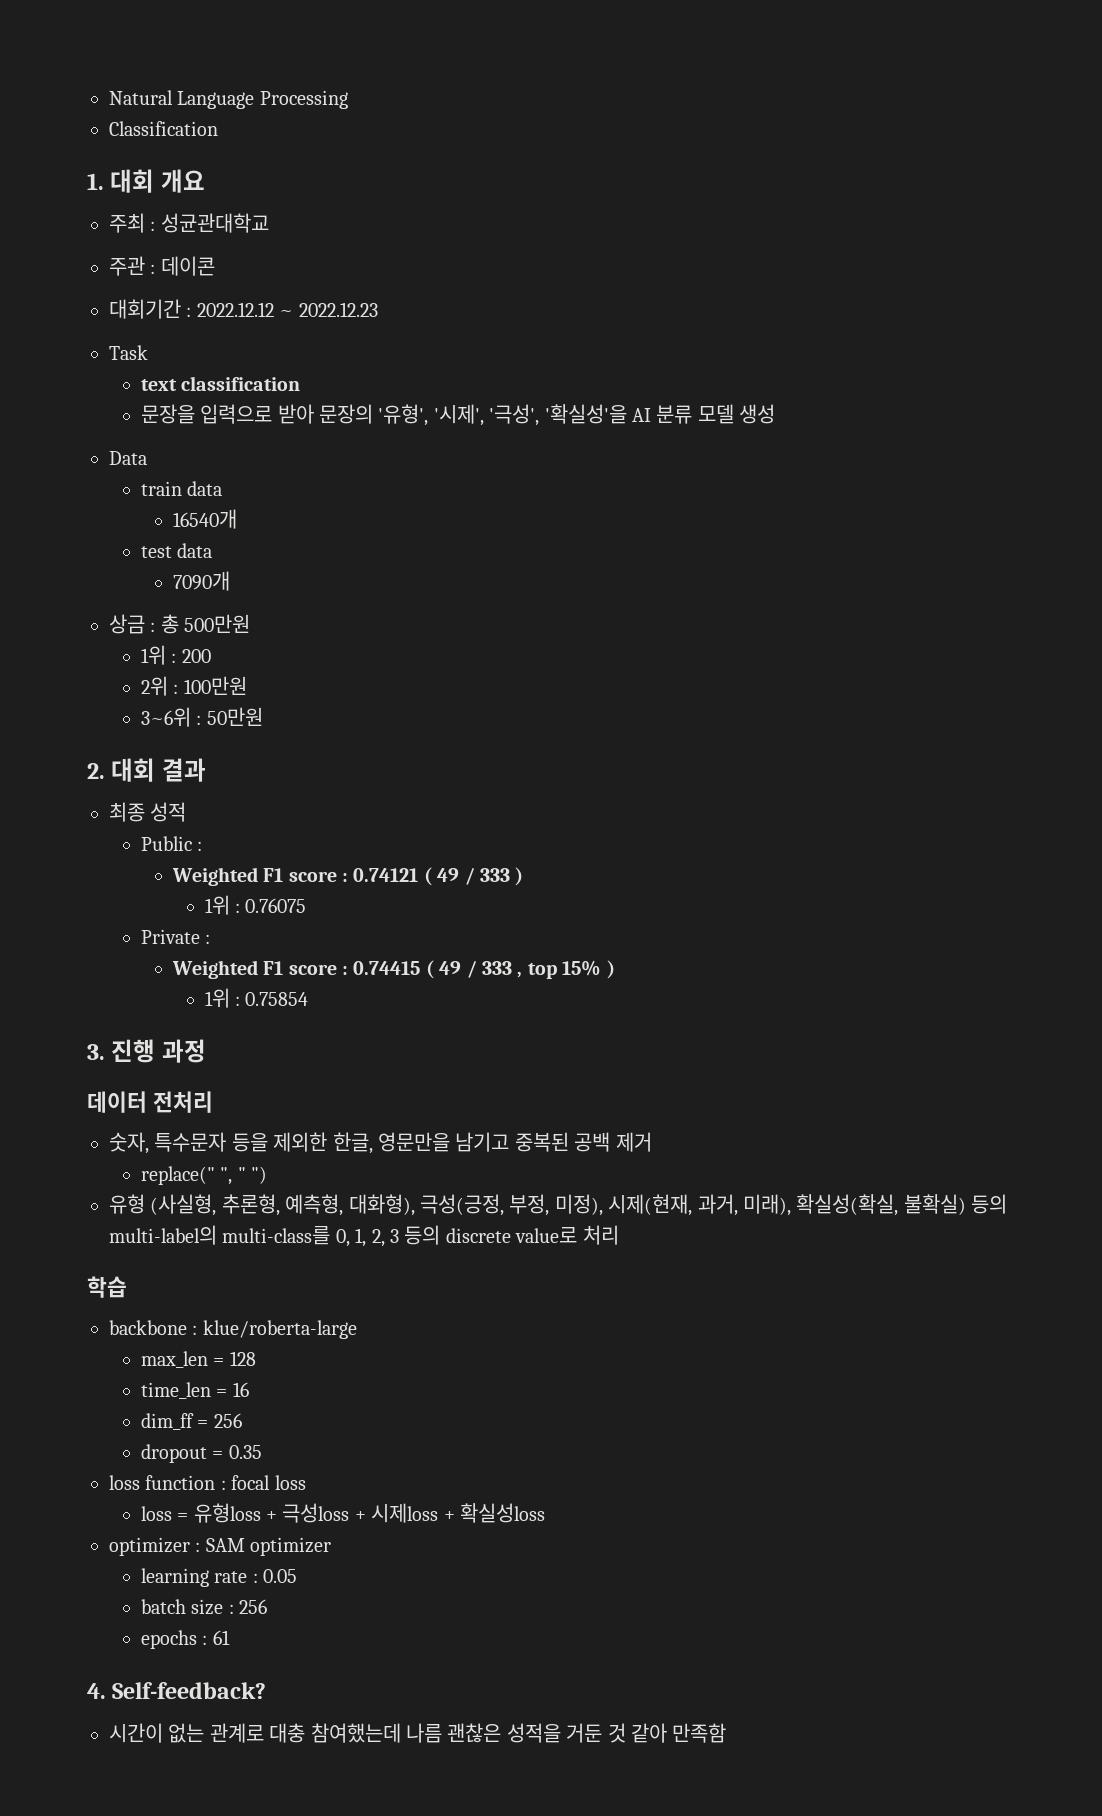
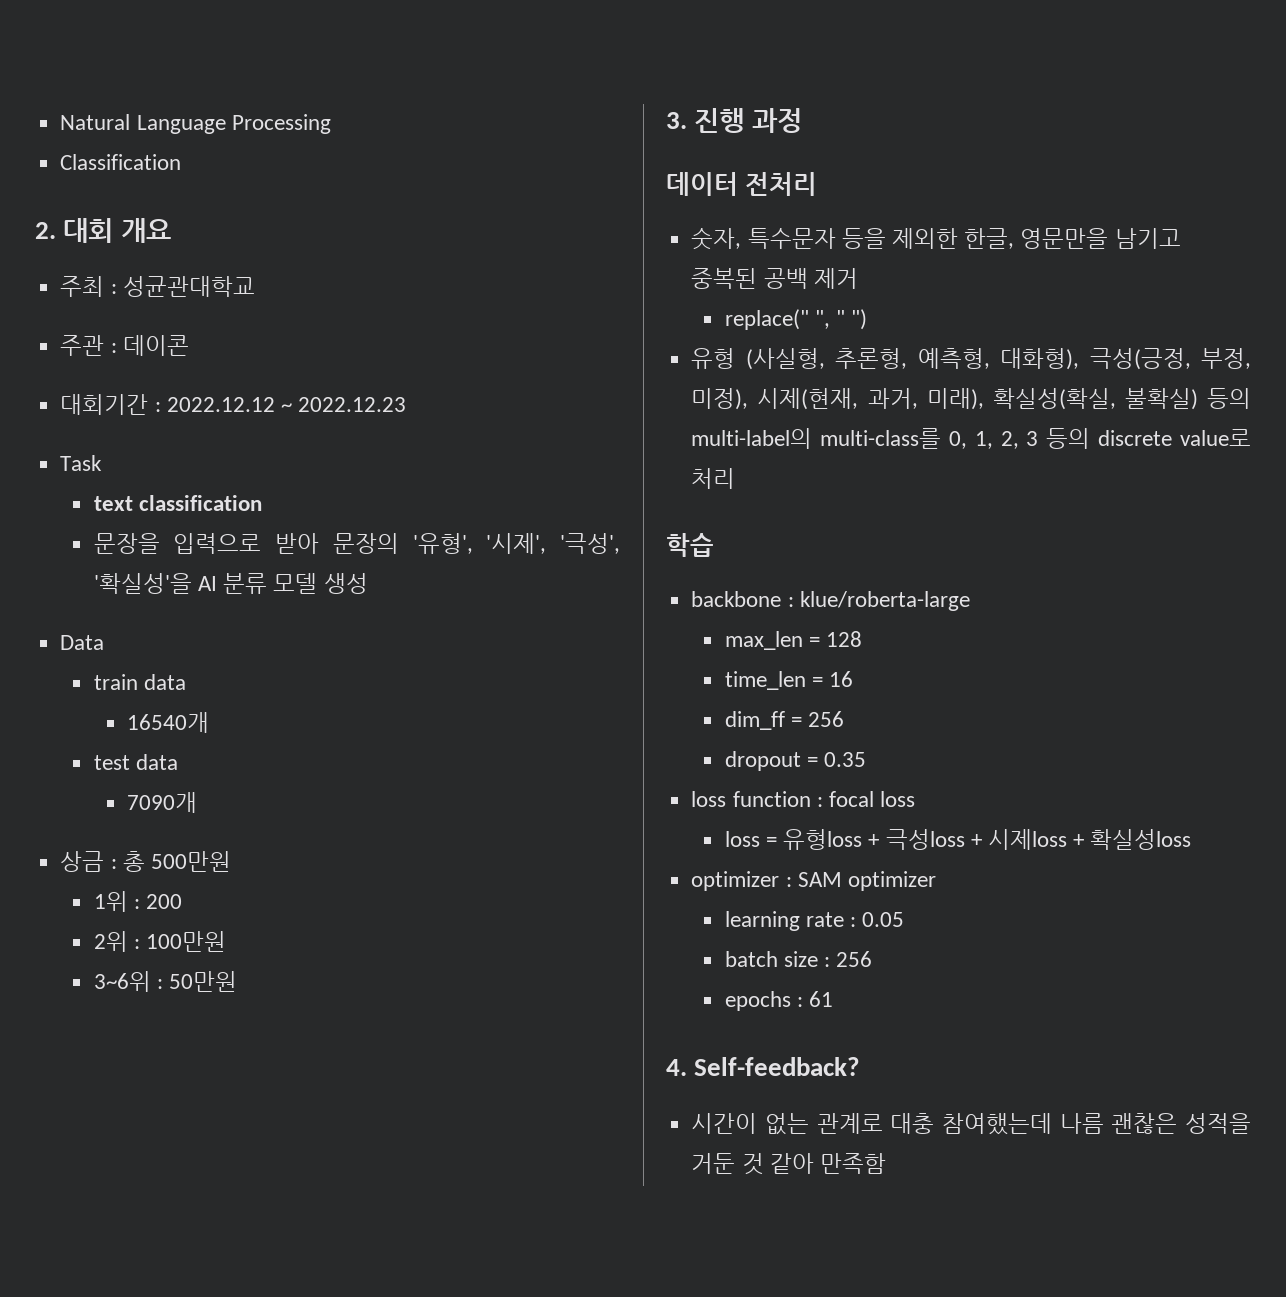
[87,173,104,190] 1. -> [35,222,56,239] 2.
[87,758,206,782] [109,802,187,822] [140,836,203,851] [171,867,524,886] [204,895,307,915] [140,929,211,944] [171,960,615,979] [204,988,309,1008] // 2. 대회 결과 // 최종 성적 // Public : // Weighted F1 score : 0.74121 ( 49 / 333 ) // 1위 : 0.76075 // Private : // Weighted F1 score : 0.74415 ( 49 / 333 , top 15% ) // 1위 : 0.75854 -> (238, 981) none

